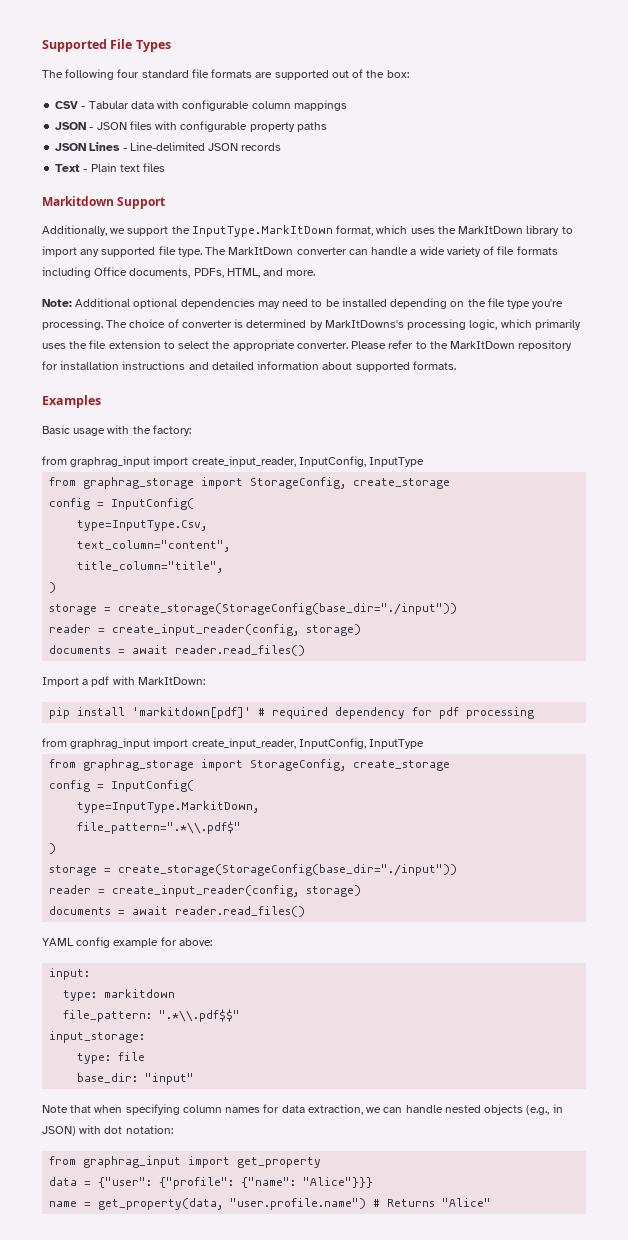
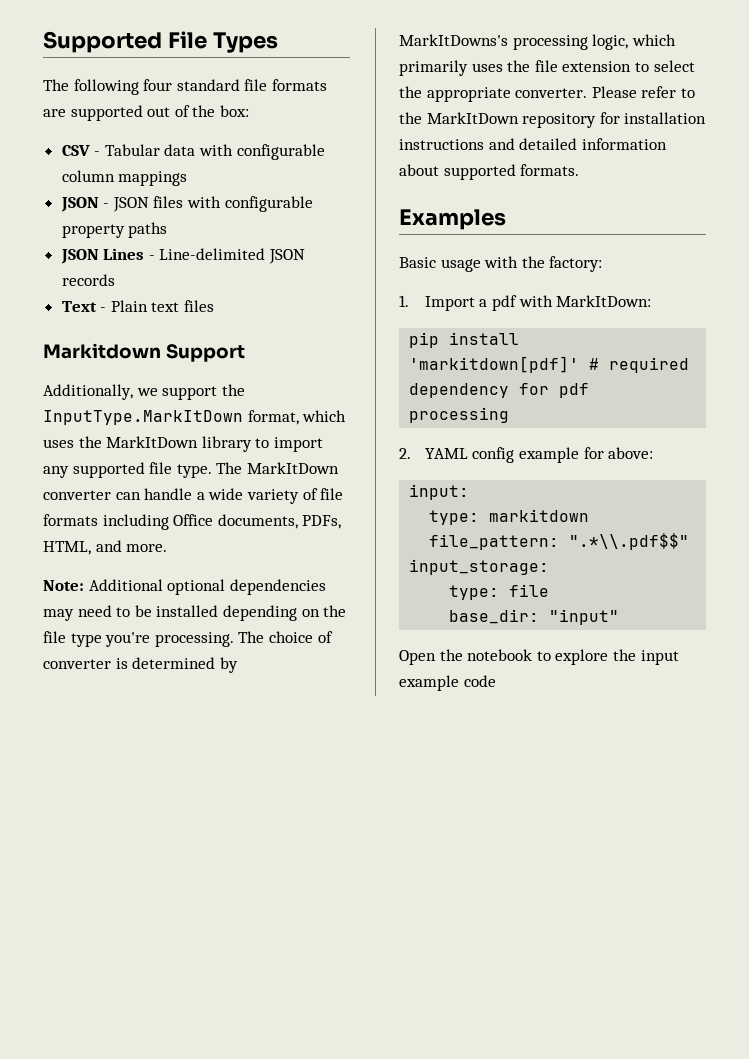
[42,456,425,467] [49,477,451,489] [49,498,195,510] [77,520,208,531] [77,540,231,552] [77,561,224,573] [49,582,57,593] [49,603,458,615] [49,624,362,636] [49,645,306,656] from graphrag_input import create_input_reader, InputConfig, InputType // from graphrag_storage import StorageConfig, create_storage // config = InputConfig( // type=InputType.Csv, // text_column="content", // title_column="title", // ) // storage = create_storage(StorageConfig(base_dir="./input")) // reader = create_input_reader(config, storage) // documents = await reader.read_files() // -> [399,295,409,307] 1.
[42,738,425,749] [49,759,451,771] [49,780,195,792] [77,801,260,813] [77,821,242,834] [49,843,57,854] [49,864,458,876] [49,885,362,897] [49,906,306,917] from graphrag_input import create_input_reader, InputConfig, InputType // from graphrag_storage import StorageConfig, create_storage // config = InputConfig( // type=InputType.MarkitDown, // file_pattern=".*\\.pdf$" // ) // storage = create_storage(StorageConfig(base_dir="./input")) // reader = create_input_reader(config, storage) // documents = await reader.read_files() // -> [399,448,411,459] 2.
[42,1104,563,1115] [42,1125,173,1136] [49,1156,322,1168] [49,1177,374,1189] [49,1198,492,1210] Note that when specifying column names for data extraction, we can handle nested objects (e.g., in JSON) with dot notation: // from graphrag_input import get_property // data = {"user": {"profile": {"name": "Alice"}}} // name = get_property(data, "user.profile.name") # Returns "Alice" -> [399,649,679,665] [399,675,496,691] Open the notebook to explore the input example code

